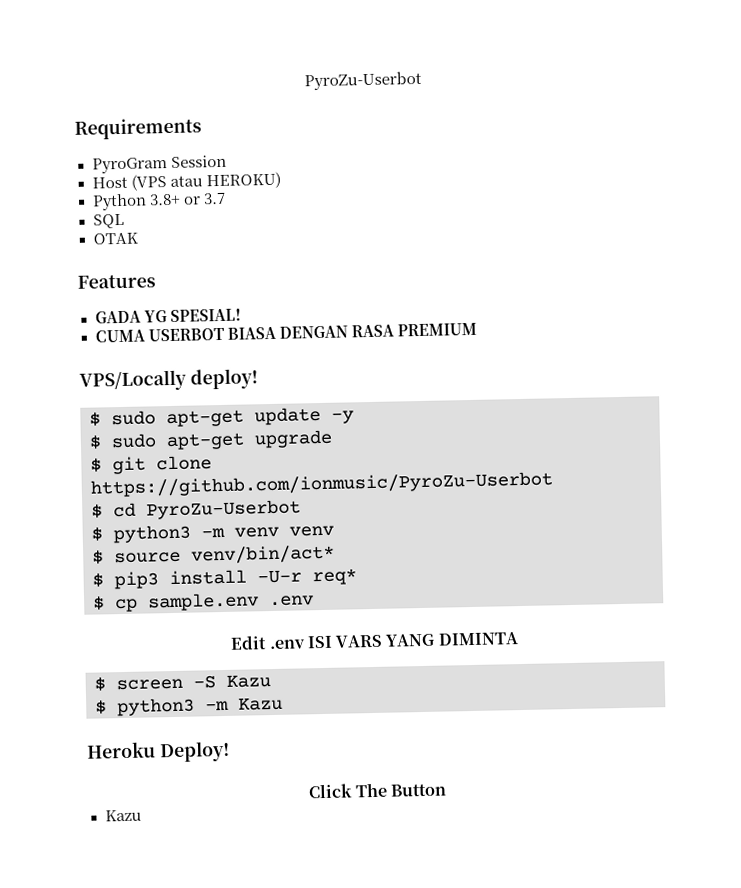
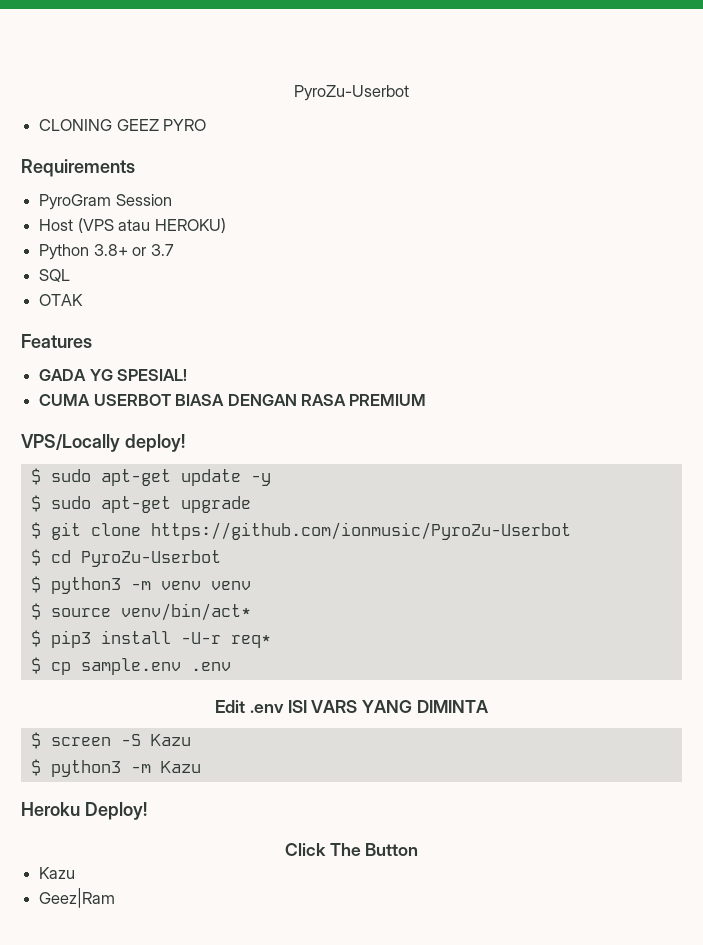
[304,70,422,91] PyroZu-Userbot -> [294,85,409,101] [39,119,207,131] PyroZu-Userbot // CLONING GEEZ PYRO
(142, 815) none -> [39,888,116,908] // Geez|Ram

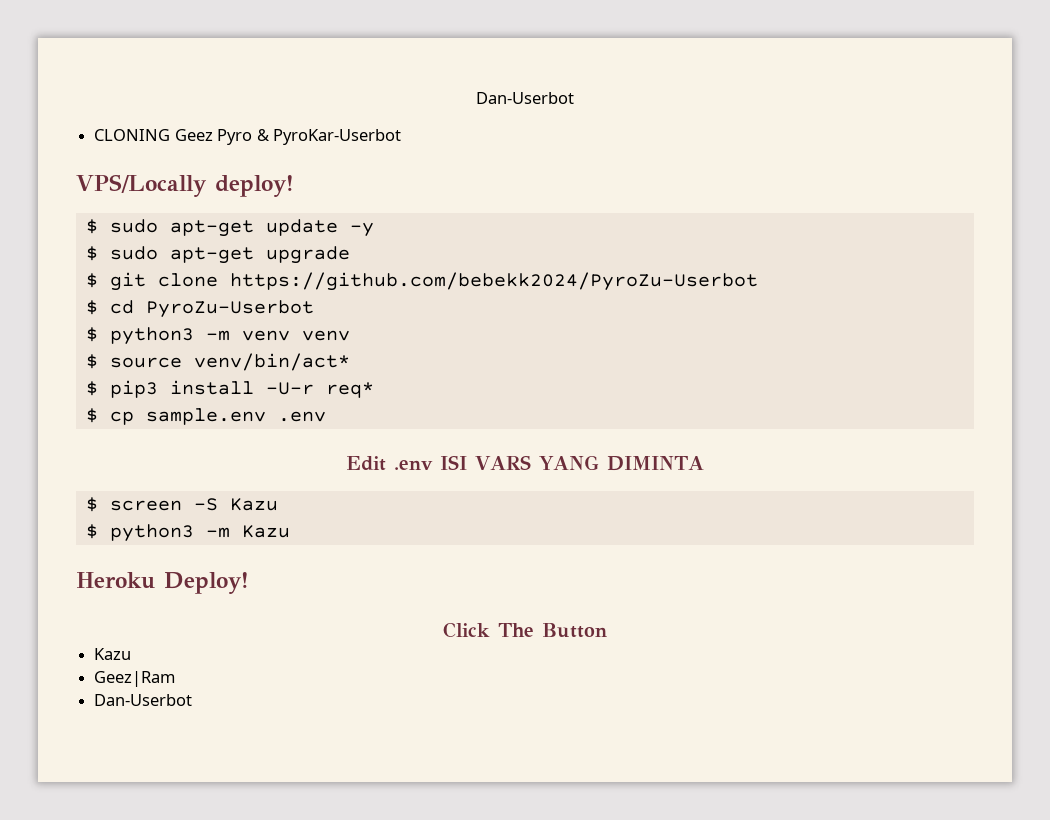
[294,85,409,101] PyroZu-Userbot -> [476,92,574,104] Dan-Userbot
[116,119,207,131] [21,159,135,177] [39,194,172,210] [39,218,226,233] [39,244,174,260] [39,269,71,282] [39,294,84,306] [21,334,92,348] [39,369,188,381] [39,394,427,406] GEEZ PYRO // Requirements // PyroGram Session // Host (VPS atau HEROKU) // Python 3.8+ or 3.7 // SQL // OTAK // Features // GADA YG SPESIAL! // CUMA USERBOT BIASA DENGAN RASA PREMIUM -> [174,129,401,145] Geez Pyro & PyroKar-Userbot
[150,522,571,540] https://github.com/ionmusic/PyroZu-Userbot -> [229,272,758,291] https://github.com/bebekk2024/PyroZu-Userbot
(116, 898) none -> [94,694,193,706] // Dan-Userbot

